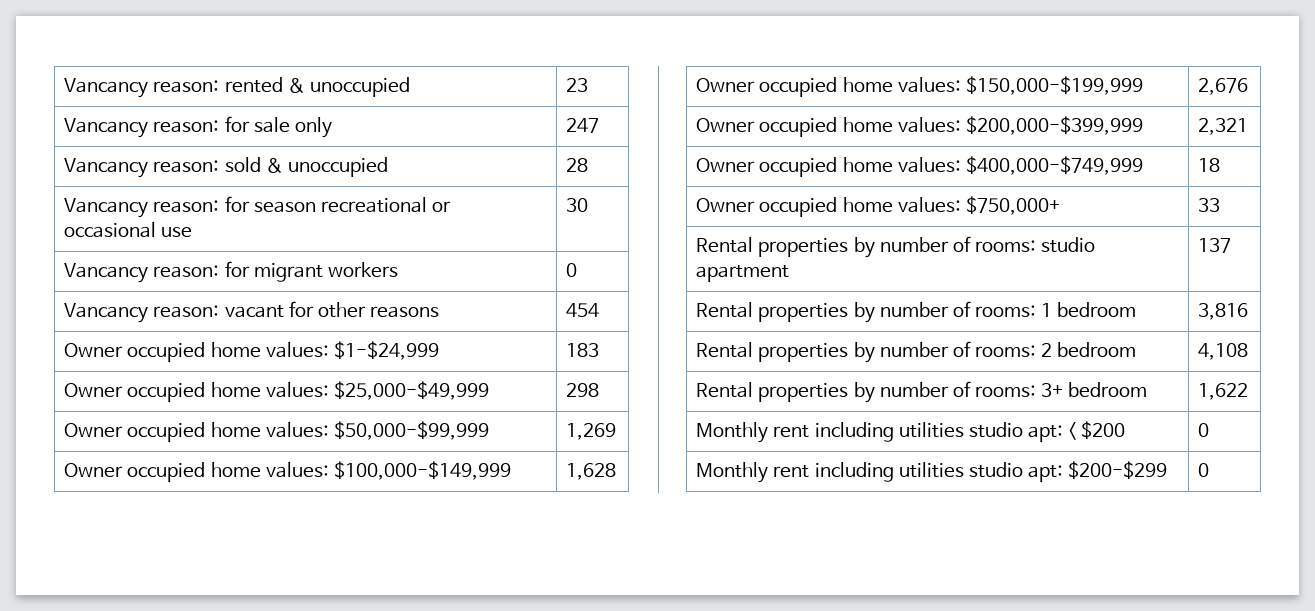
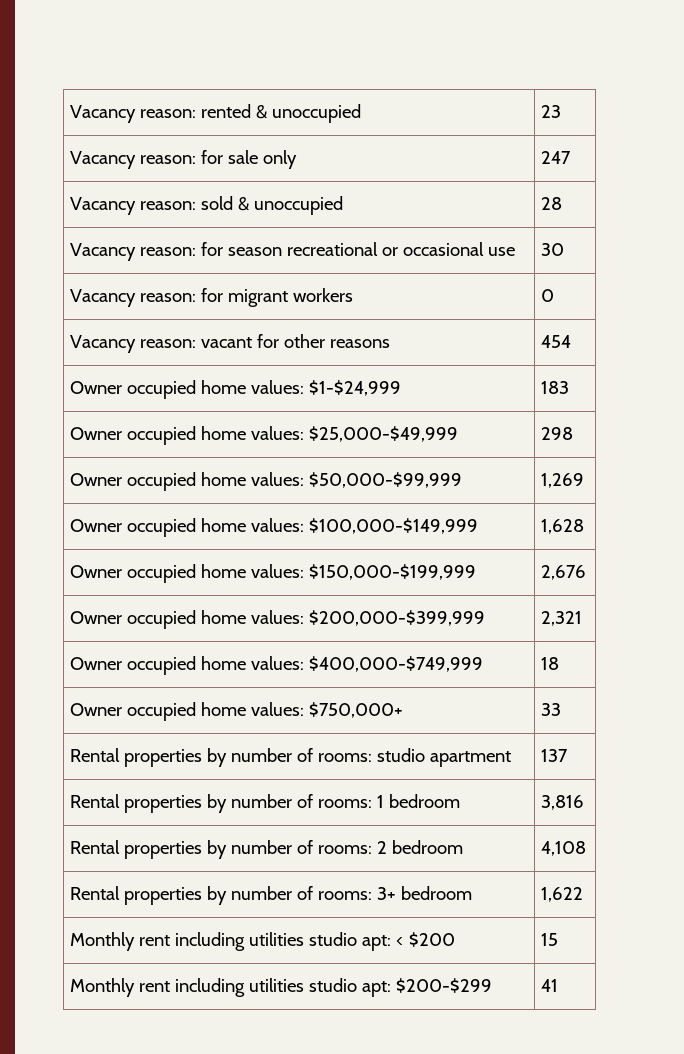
[64,78,149,98] Vancancy -> [70,105,137,123] Vacancy
[64,118,149,138] Vancancy -> [70,151,137,169] Vacancy
[64,158,149,178] Vancancy -> [70,197,137,215] Vacancy
[64,198,149,218] Vancancy -> [70,243,137,261] Vacancy
[64,263,149,283] Vancancy -> [70,289,137,307] Vacancy
[64,303,149,323] Vancancy -> [70,335,137,353] Vacancy
[1198,423,1210,437] 0 -> [541,933,559,946] 15
[1198,463,1210,477] 0 -> [541,979,559,992] 41

